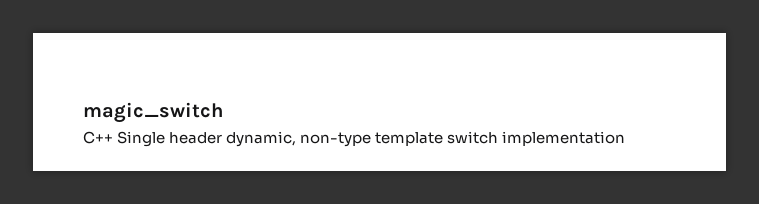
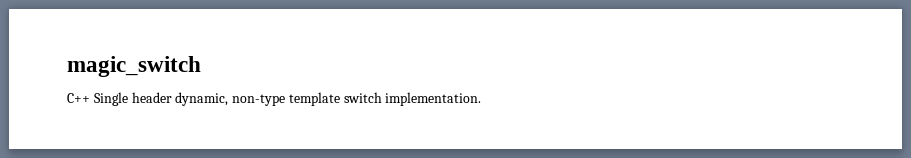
[502,131,626,146] implementation -> [385,92,482,106] implementation.

